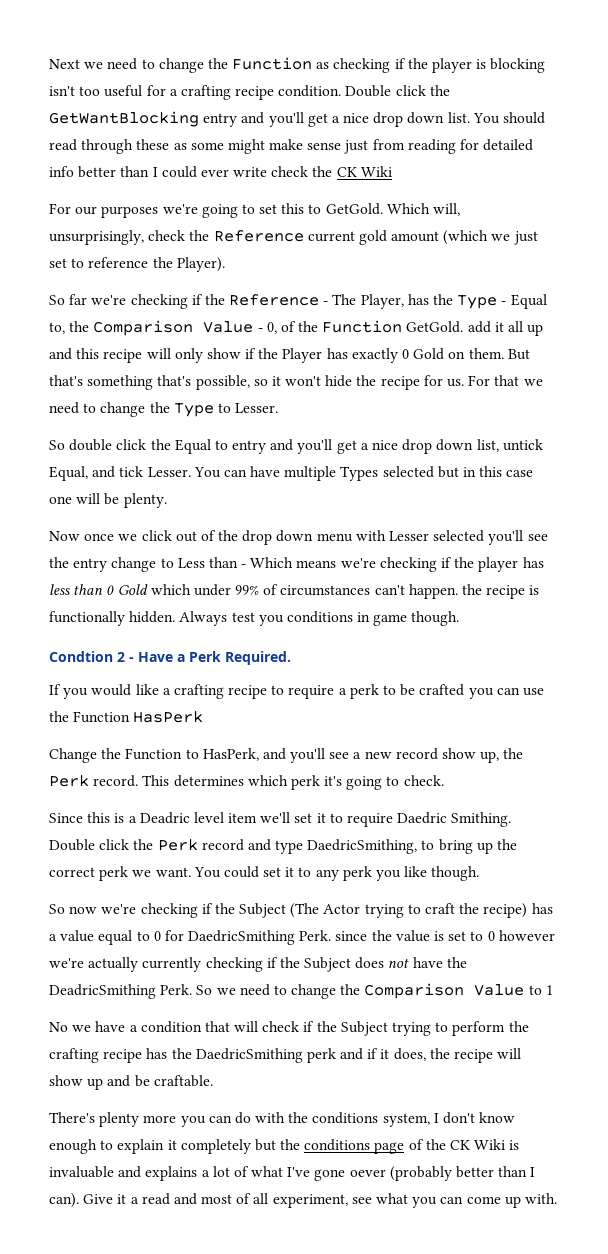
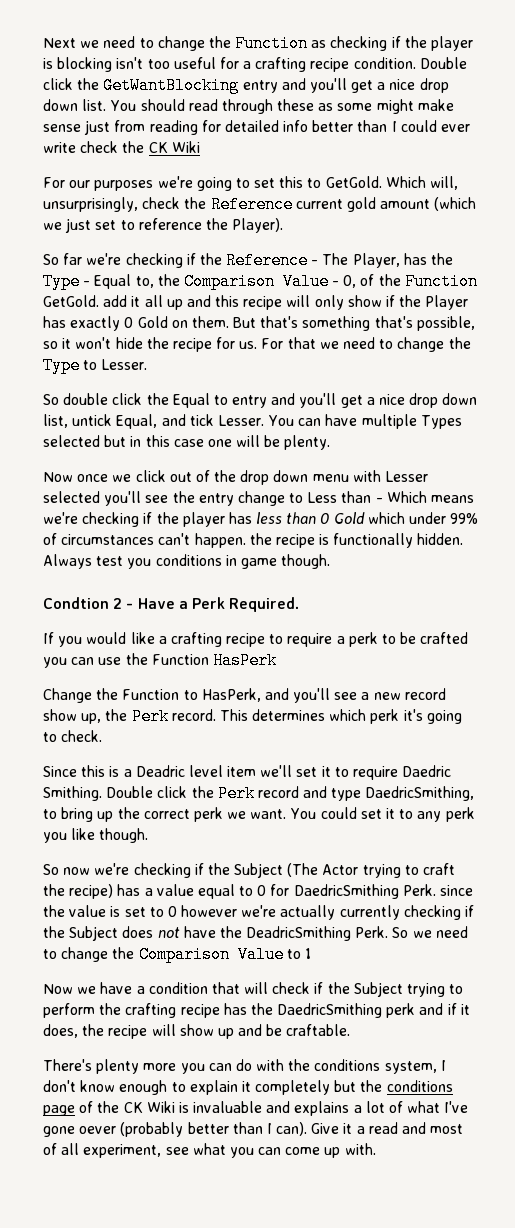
[49,1022,68,1032] No -> [43,984,73,994] Now

